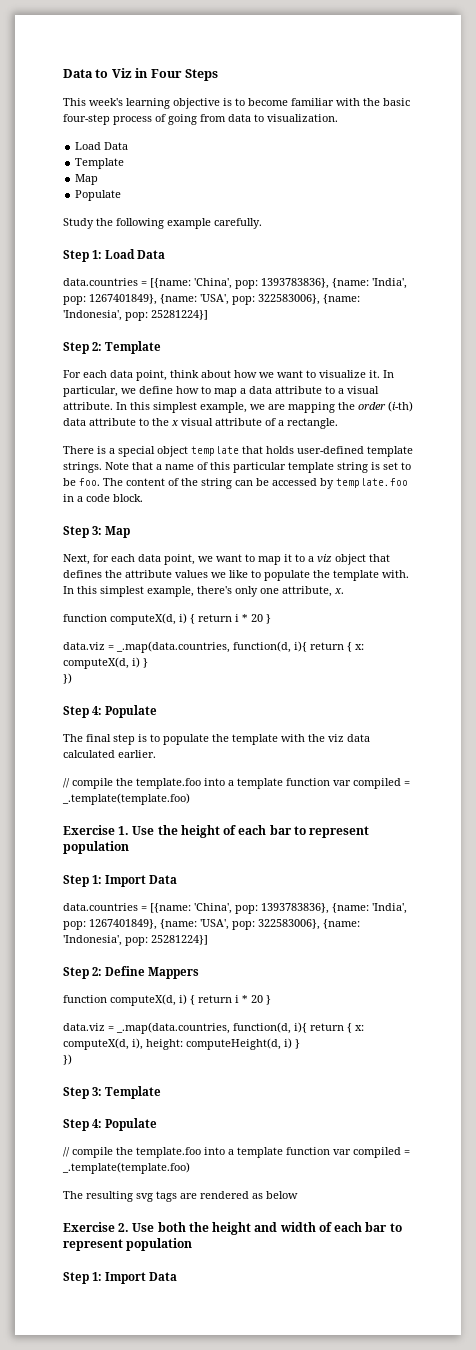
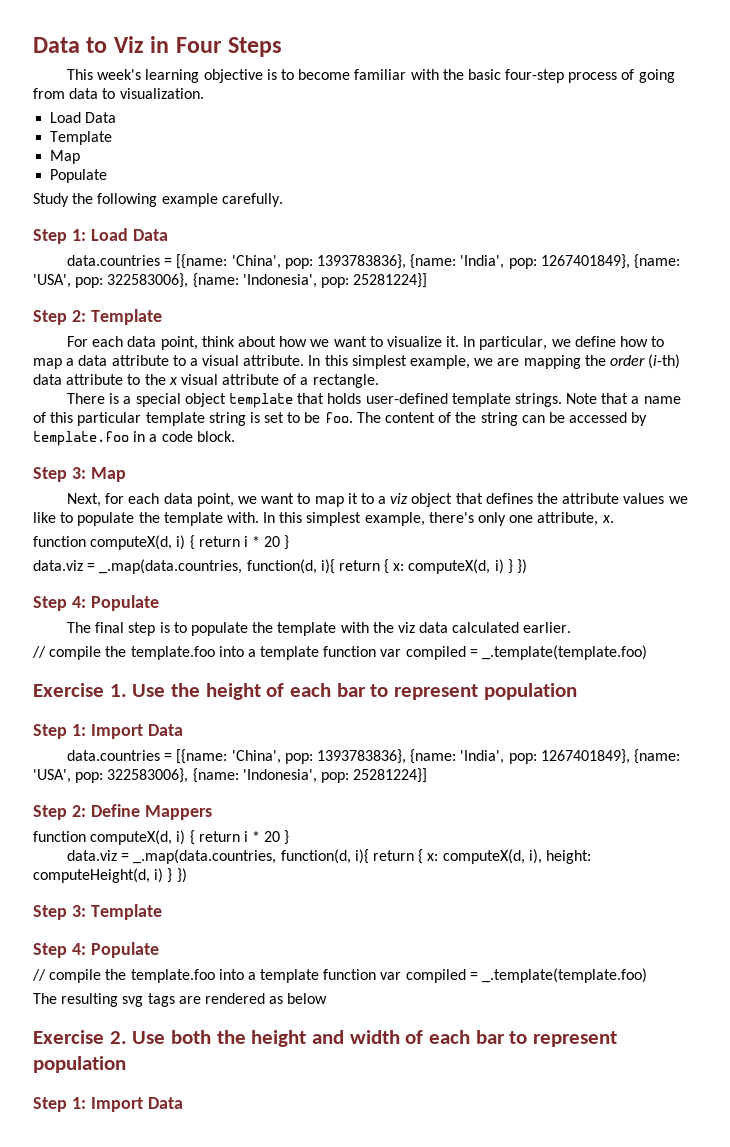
(148, 663) // -> (513, 566) none
(300, 1044) // -> (173, 875) none

